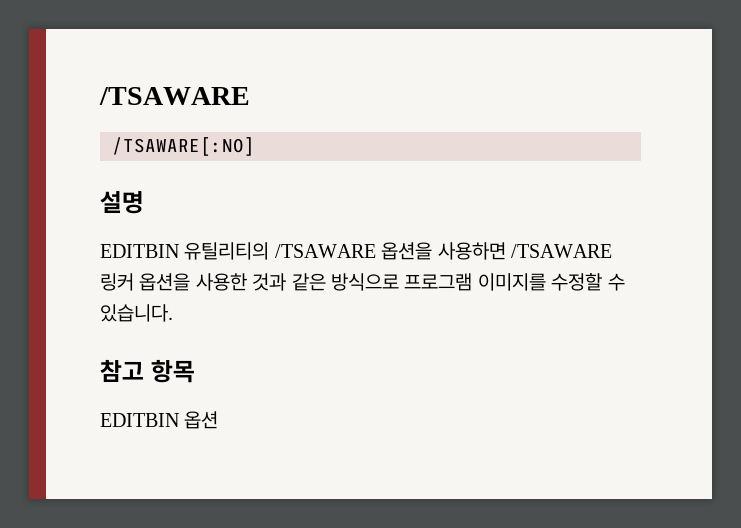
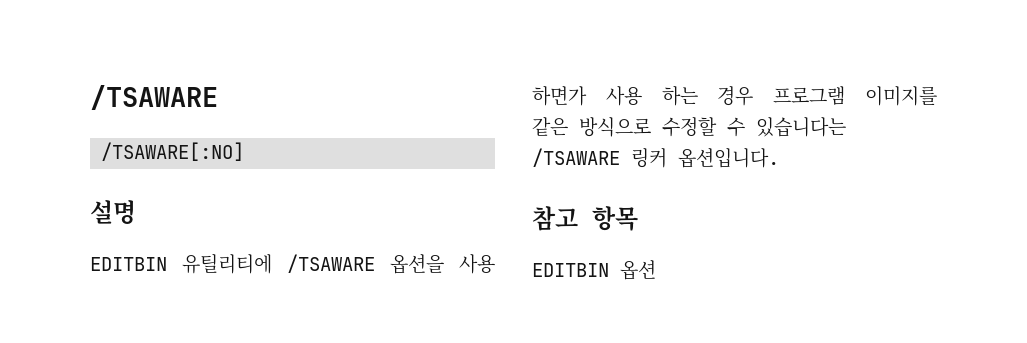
[184,242,270,260] 유틸리티의 -> [182,254,272,274] 유틸리티에
[437,242,612,260] [100,273,625,291] [100,304,173,322] 사용하면 /TSAWARE 링커 옵션을 사용한 것과 같은 방식으로 프로그램 이미지를 수정할 수 있습니다. -> [459,254,495,274] [532,86,937,106] [532,117,846,137] [532,148,779,168] 사용 하면가 사용 하는 경우 프로그램 이미지를 같은 방식으로 수정할 수 있습니다는 /TSAWARE 링커 옵션입니다.

